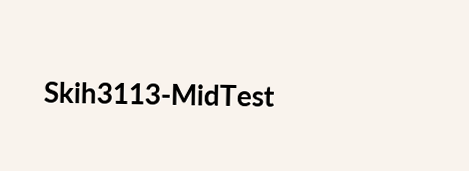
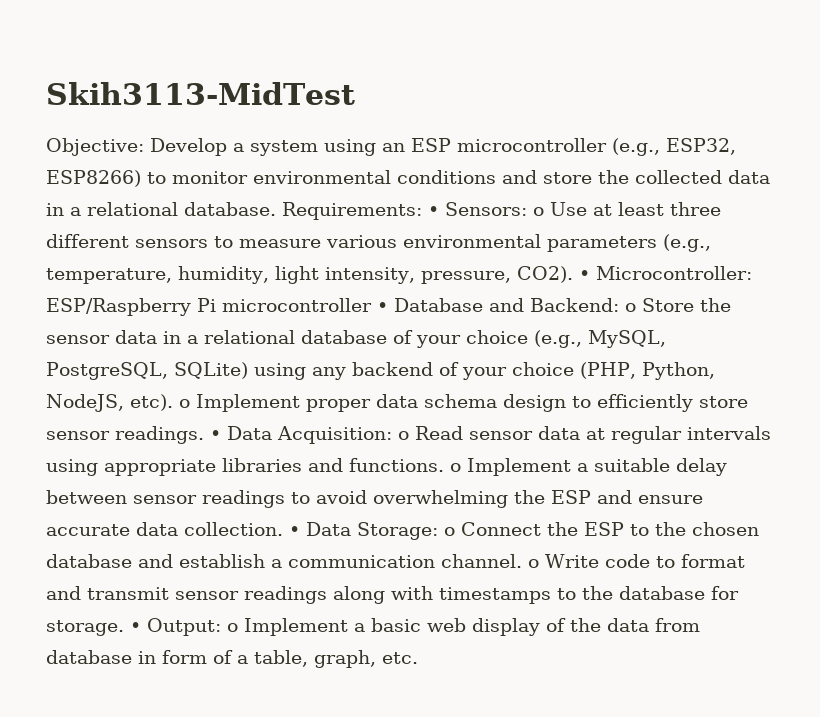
(276, 94) none -> [46,138,736,156] [46,170,770,187] [46,202,721,220] [46,234,711,252] [46,266,752,284] [46,298,731,316] [46,330,666,348] [46,362,715,380] [46,394,748,412] [46,426,771,444] [46,458,727,476] [46,490,703,508] [46,522,759,540] [46,554,745,568] [46,586,739,604] [46,618,700,636] [46,650,418,668] // Objective: Develop a system using an ESP microcontroller (e.g., ESP32, ESP8266) to monitor environmental conditions and store the collected data in a relational database. Requirements: • Sensors: o Use at least three different sensors to measure various environmental parameters (e.g., temperature, humidity, light intensity, pressure, CO2). • Microcontroller: ESP/Raspberry Pi microcontroller • Database and Backend: o Store the sensor data in a relational database of your choice (e.g., MySQL, PostgreSQL, SQLite) using any backend of your choice (PHP, Python, NodeJS, etc). o Implement proper data schema design to efficiently store sensor readings. • Data Acquisition: o Read sensor data at regular intervals using appropriate libraries and functions. o Implement a suitable delay between sensor readings to avoid overwhelming the ESP and ensure accurate data collection. • Data Storage: o Connect the ESP to the chosen database and establish a communication channel. o Write code to format and transmit sensor readings along with timestamps to the database for storage. • Output: o Implement a basic web display of the data from database in form of a table, graph, etc.

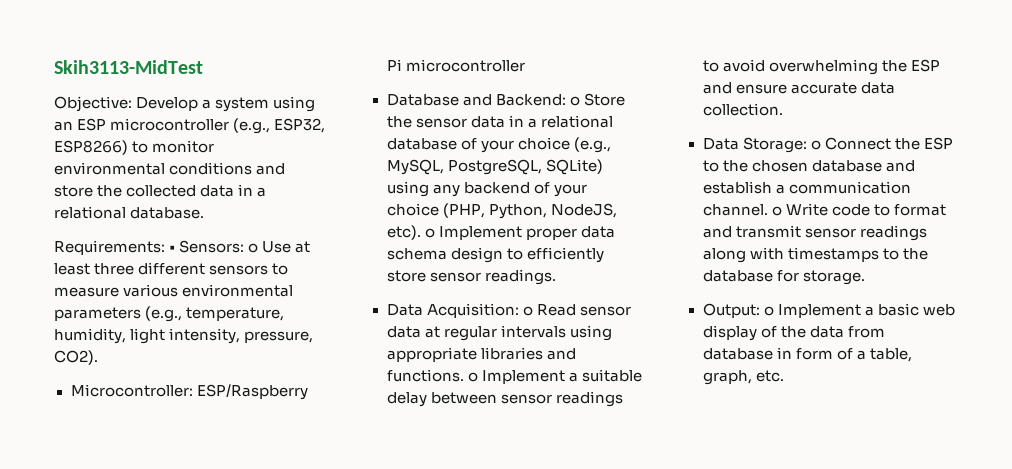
(276, 209) none -> (205, 213) //
[578,270,590,280] • -> (98, 357) //
[377,302,388,312] • -> (525, 65) //
[210,430,221,440] • -> (556, 277) //
[289,526,300,536] • -> (783, 109) //
[130,622,141,632] • -> (865, 277) //

